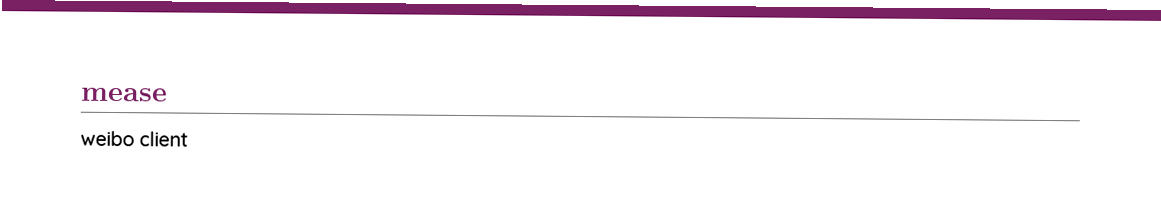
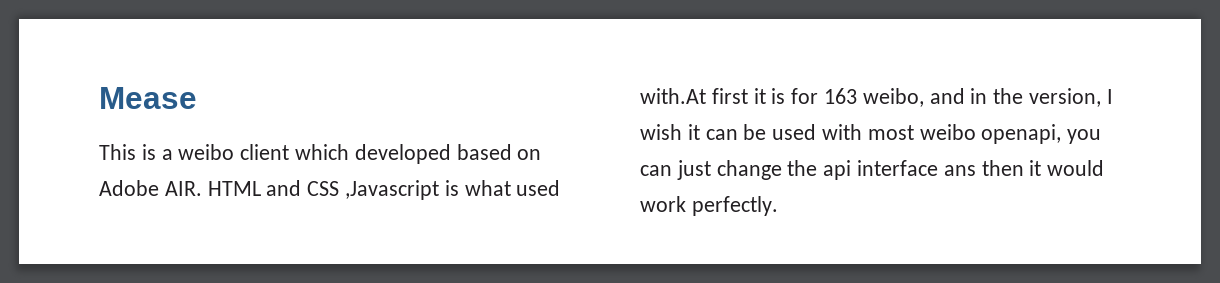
[80,87,168,102] [80,130,189,147] mease // weibo client -> [99,87,197,109] [99,144,542,164] [99,180,561,200] [640,88,1113,107] [640,124,1102,144] [640,160,1105,180] [640,196,778,216] Mease // This is a weibo client which developed based on Adobe AIR. HTML and CSS ,Javascript is what used with.At first it is for 163 weibo, and in the version, I wish it can be used with most weibo openapi, you can just change the api interface ans then it would work perfectly.

